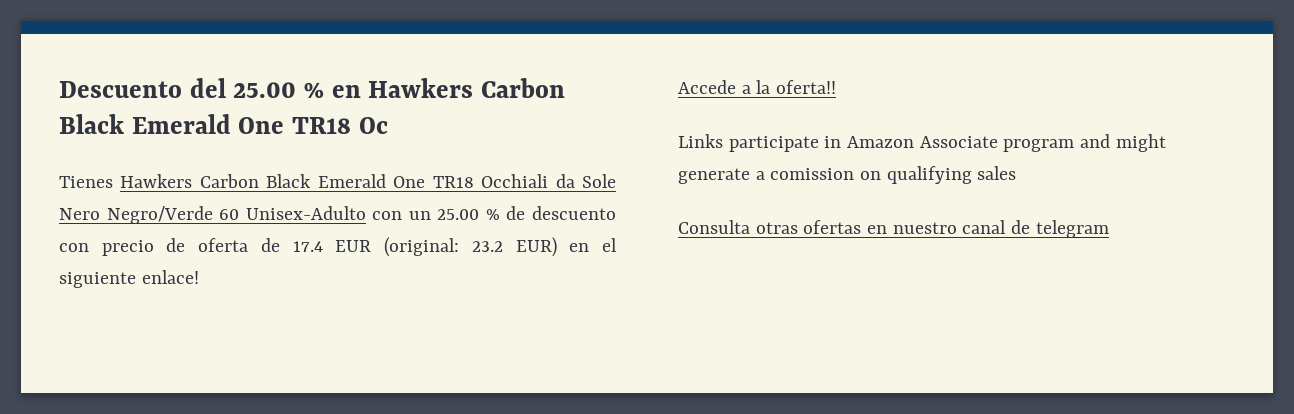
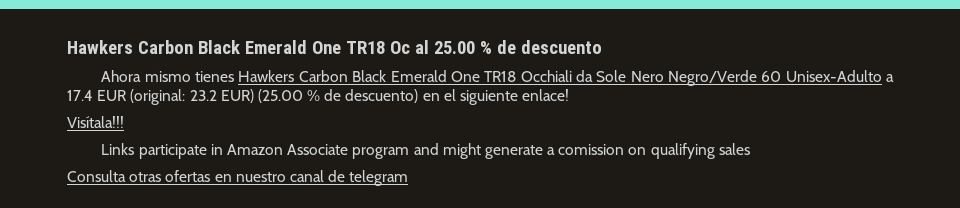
[59,78,361,98] Descuento del 25.00 % en -> (67, 47) none
[59,176,113,188] // Tienes -> [414,40,602,54] [101,70,235,82] al 25.00 % de descuento // Ahora mismo tienes
[372,206,616,220] [59,238,280,256] con un 25.00 % de descuento con precio de oferta de -> [885,74,894,82] a
(557, 247) none -> [257,89,419,103] (25.00 % de descuento)
[678,80,837,94] Accede a la oferta!! -> [67,116,124,128] Visítala!!!

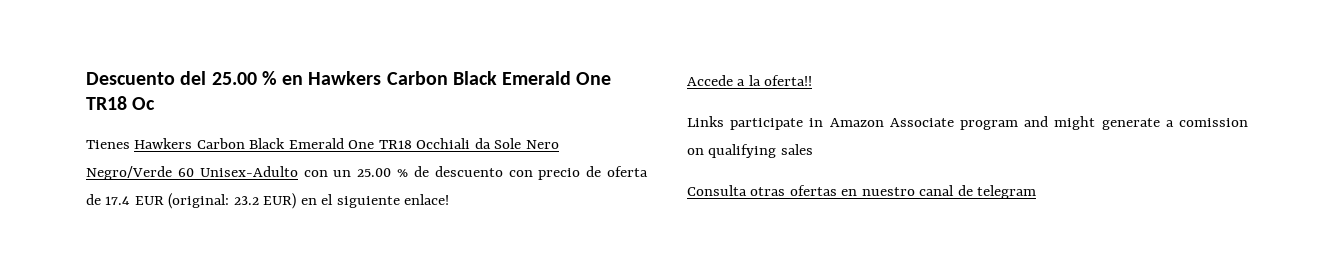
(67, 47) none -> [86,71,304,85] Descuento del 25.00 % en
[414,40,602,54] [101,70,235,82] al 25.00 % de descuento // Ahora mismo tienes -> [86,140,130,149] // Tienes
[885,74,894,82] a -> [303,166,648,180] [86,194,101,205] con un 25.00 % de descuento con precio de oferta de
[257,89,419,103] (25.00 % de descuento) -> (297, 201) none
[67,116,124,128] Visítala!!! -> [687,75,813,86] Accede a la oferta!!

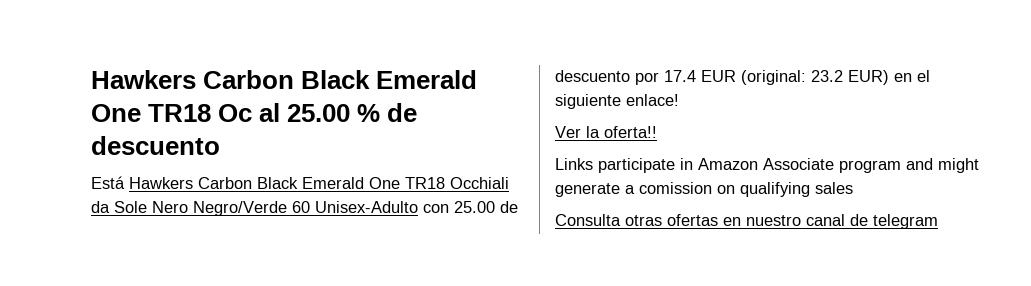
[86,71,304,85] Descuento del 25.00 % en -> (91, 79) none
[86,140,130,149] // Tienes -> [259,103,418,122] [91,136,220,155] [91,176,125,189] al 25.00 % de descuento // Está
[333,166,648,180] [86,194,101,205] un 25.00 % de descuento con precio de oferta de -> [454,201,518,213] [555,70,659,85] 25.00 de descuento por
[687,75,746,86] Accede a -> [555,126,581,138] Ver

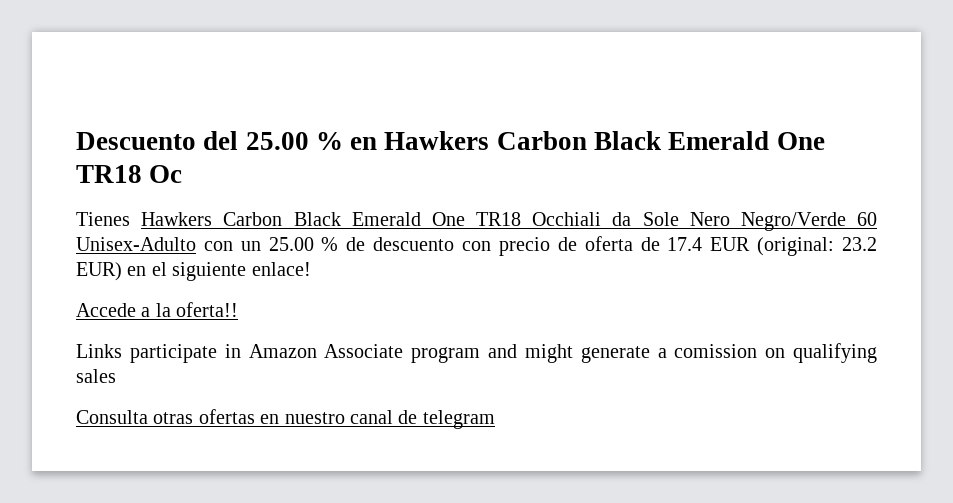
(91, 79) none -> [76,131,378,150] Descuento del 25.00 % en
[259,103,418,122] [91,136,220,155] [91,176,125,189] al 25.00 % de descuento // Está -> [76,212,130,226] // Tienes
[454,201,518,213] [555,70,659,85] 25.00 de descuento por -> [240,236,660,256] un 25.00 % de descuento con precio de oferta de
[555,126,581,138] Ver -> [76,303,151,317] Accede a

